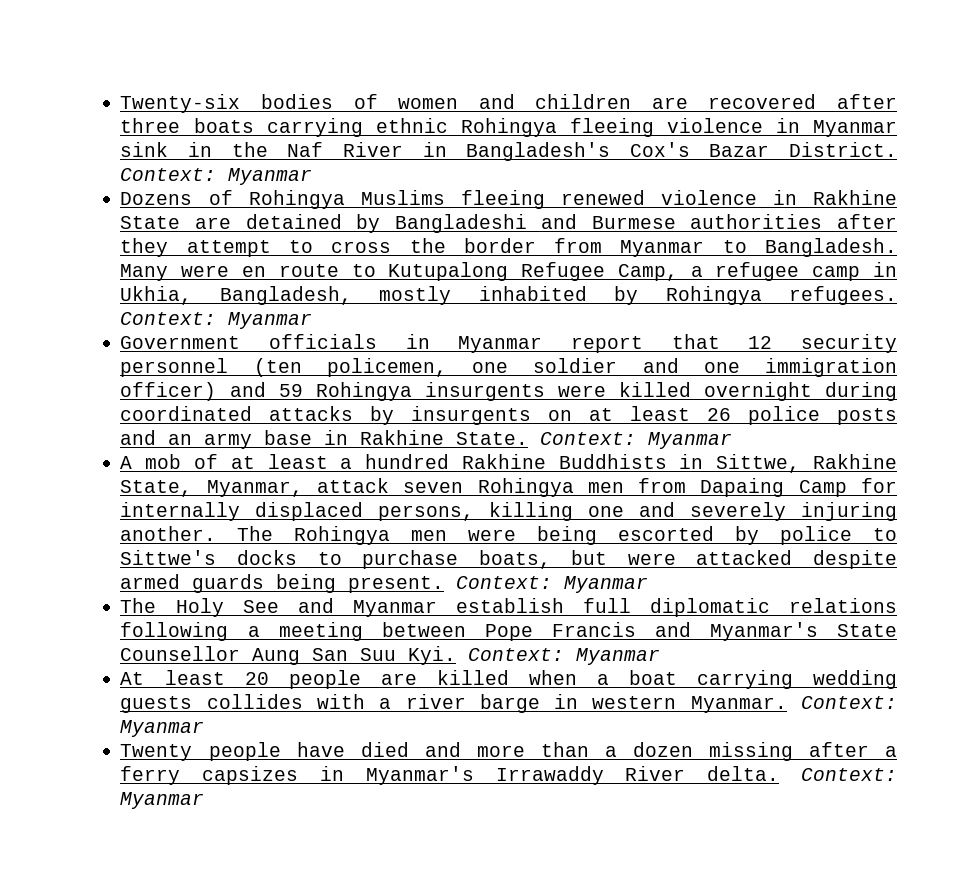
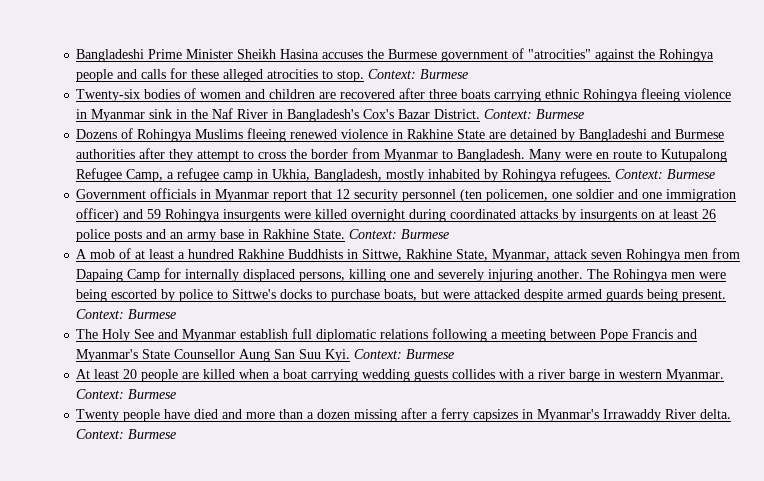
(120, 103) none -> [76,48,715,62] [76,68,469,82] Bangladeshi Prime Minister Sheikh Hasina accuses the Burmese government of "atrocities" against the Rohingya people and calls for these alleged atrocities to stop. Context: Burmese //
[228,168,313,185] Myanmar -> [536,109,585,119] Burmese
[228,312,313,329] Myanmar -> [667,169,716,179] Burmese
[648,432,733,449] Myanmar -> [401,229,450,239] Burmese
[564,576,649,593] Myanmar -> [128,309,177,319] Burmese
[576,648,661,665] Myanmar -> [406,349,455,359] Burmese
[120,720,205,737] Myanmar -> [128,389,177,399] Burmese
[120,792,205,809] Myanmar -> [128,429,177,439] Burmese

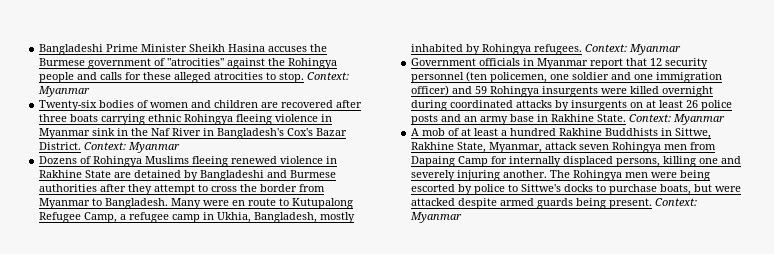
[420,69,469,79] Burmese -> [38,86,91,97] Myanmar
[536,109,585,119] Burmese -> [128,142,181,153] Myanmar
[667,169,716,179] Burmese -> [629,44,682,55] Myanmar
[401,229,450,239] Burmese -> [673,114,726,125] Myanmar
[128,309,177,319] [76,328,698,342] [76,349,455,362] [76,369,725,382] [76,389,177,399] [76,408,732,422] [76,429,177,439] Burmese // The Holy See and Myanmar establish full diplomatic relations following a meeting between Pope Francis and Myanmar's State Counsellor Aung San Suu Kyi. Context: Burmese // At least 20 people are killed when a boat carrying wedding guests collides with a river barge in western Myanmar. Context: Burmese // Twenty people have died and more than a dozen missing after a ferry capsizes in Myanmar's Irrawaddy River delta. Context: Burmese -> [410,212,463,223] Myanmar

